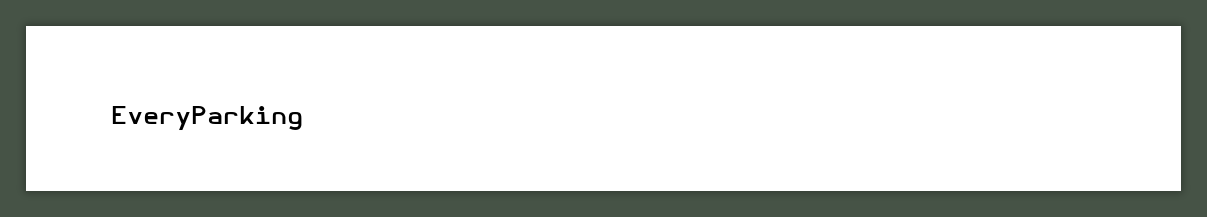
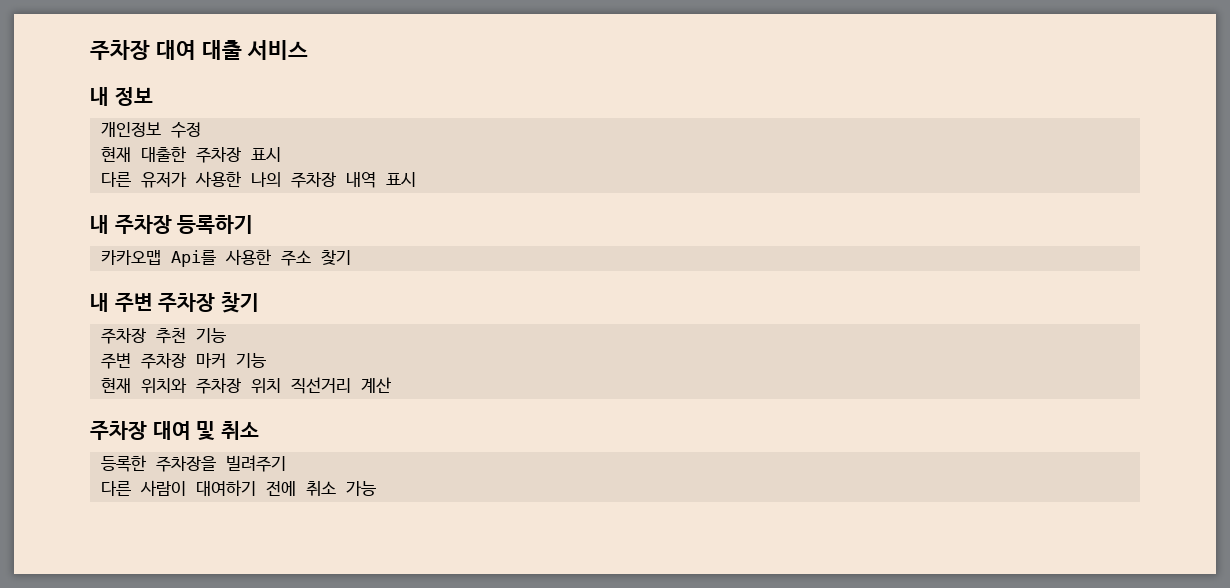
[111,106,303,131] EveryParking -> [90,40,308,60] [90,87,153,106] [101,122,202,138] [101,146,282,163] [101,171,417,188] [90,214,254,234] [101,249,352,267] [90,292,260,313] [101,327,227,344] [101,353,267,369] [101,377,392,394] [90,420,260,441] [101,455,287,472] [101,480,377,496] 주차장 대여 대출 서비스 // 내 정보 // 개인정보 수정 // 현재 대출한 주차장 표시 // 다른 유저가 사용한 나의 주차장 내역 표시 // 내 주차장 등록하기 // 카카오맵 Api를 사용한 주소 찾기 // 내 주변 주차장 찾기 // 주차장 추천 기능 // 주변 주차장 마커 기능 // 현재 위치와 주차장 위치 직선거리 계산 // 주차장 대여 및 취소 // 등록한 주차장을 빌려주기 // 다른 사람이 대여하기 전에 취소 가능

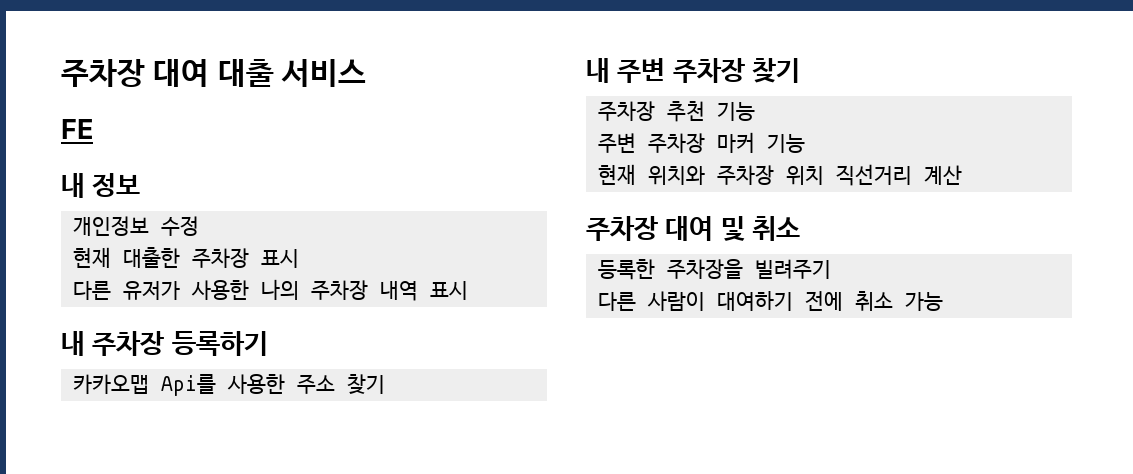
(308, 50) none -> [61,119,93,139] // FE

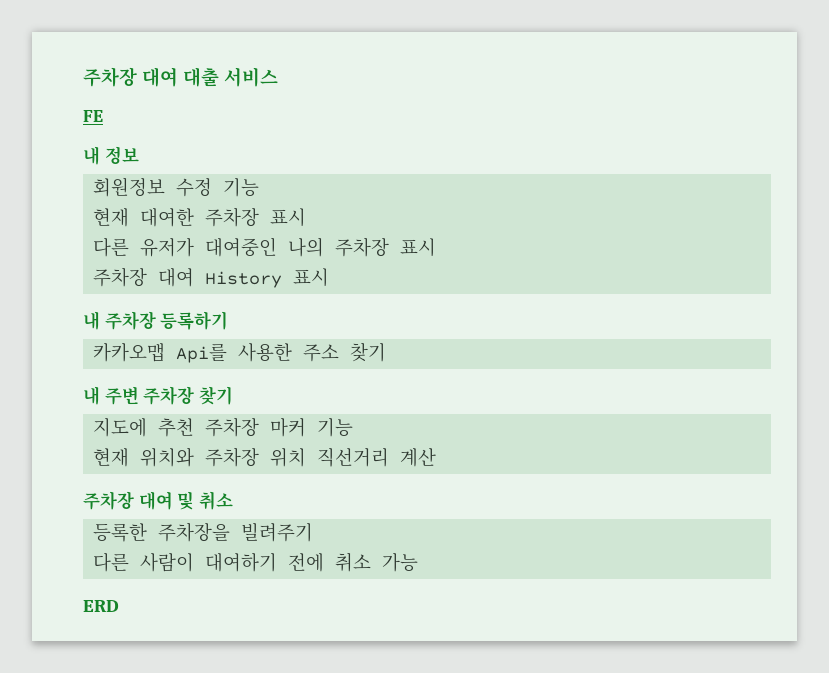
[73,216,149,236] 개인정보 -> [92,177,165,197] 회원정보
[73,247,180,268] // 현재 대출한 -> [222,178,259,197] [92,208,194,227] 기능 // 현재 대여한
[191,280,249,300] 사용한 -> [204,237,277,257] 대여중인
[380,281,418,301] 내역 -> [399,238,436,256] [92,267,282,288] 표시 // 주차장 대여 History
[598,101,755,122] [598,133,636,153] 주차장 추천 기능 // 주변 -> [92,417,194,437] 지도에 추천
(943, 301) none -> [83,600,119,612] // ERD

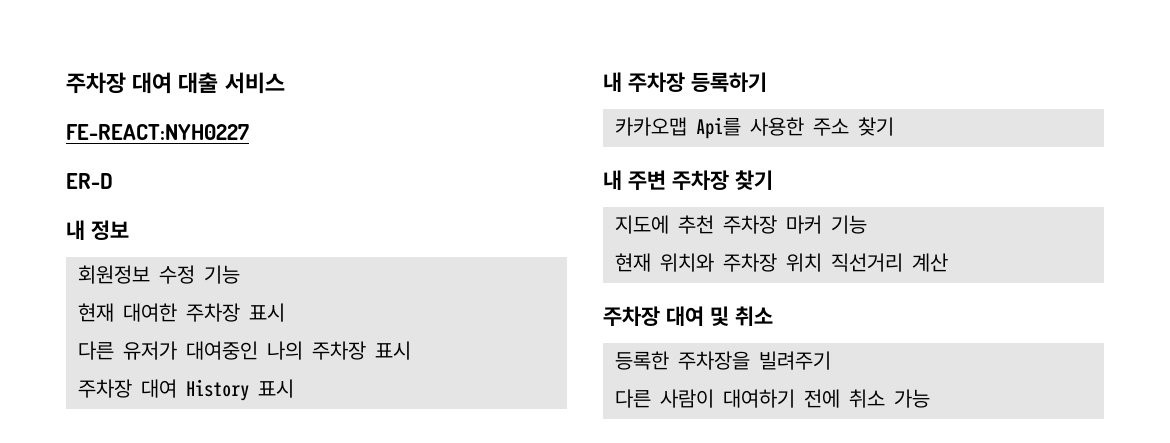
[83,110,103,122] FE -> [66,124,249,140] [66,173,113,189] FE-REACT:NYH0227 // ER-D
[83,600,119,612] // ERD -> (930, 398) none

